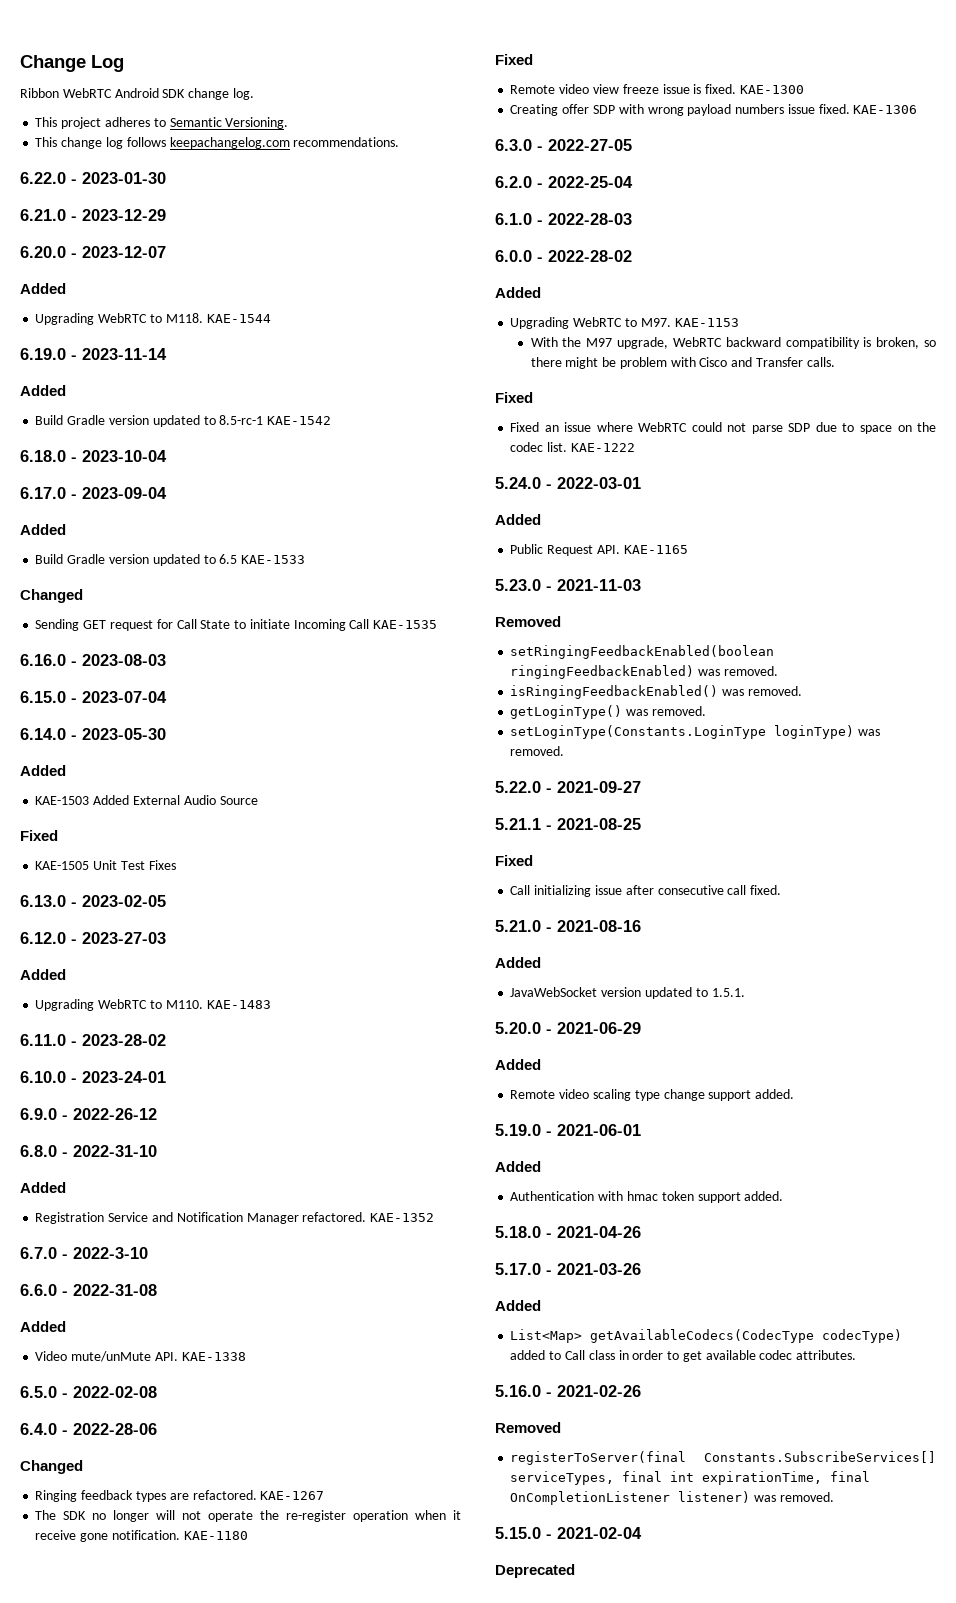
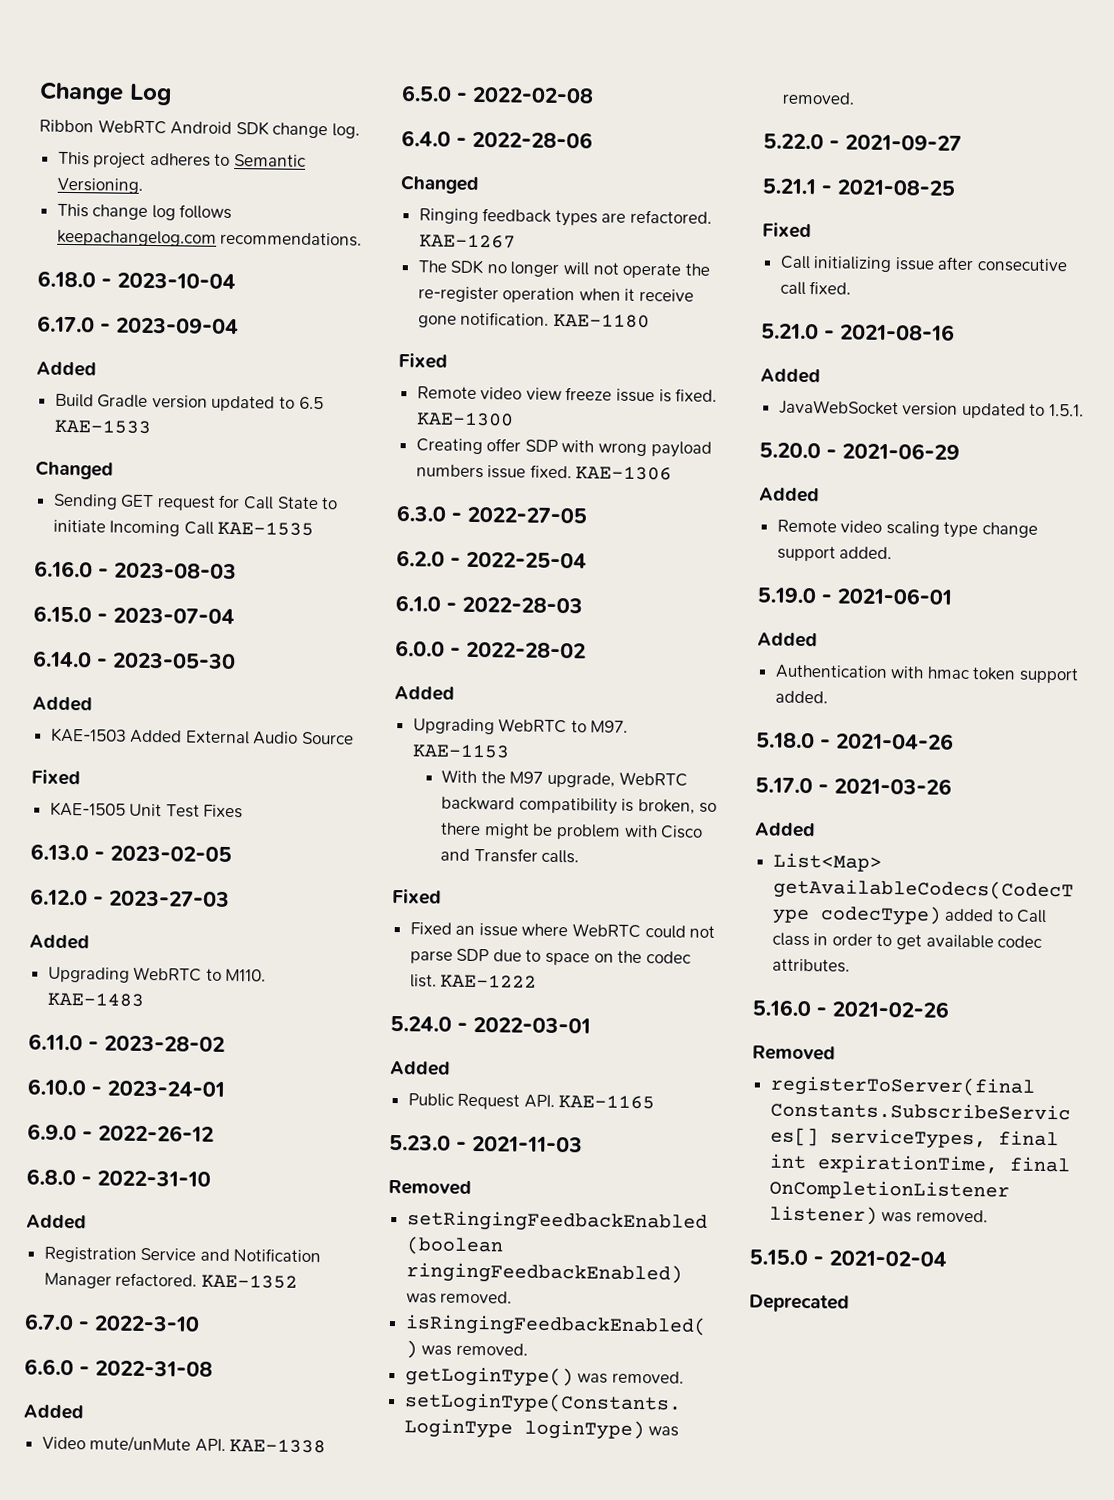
[20,172,166,184] [20,209,166,221] [20,246,166,258] [20,283,66,294] [35,313,271,325] [20,348,167,360] [20,385,66,396] [35,415,332,427] // 6.22.0 - 2023-01-30 // 6.21.0 - 2023-12-29 // 6.20.0 - 2023-12-07 // Added // Upgrading WebRTC to M118. KAE-1544 // 6.19.0 - 2023-11-14 // Added // Build Gradle version updated to 8.5-rc-1 KAE-1542 -> (363, 239) none

